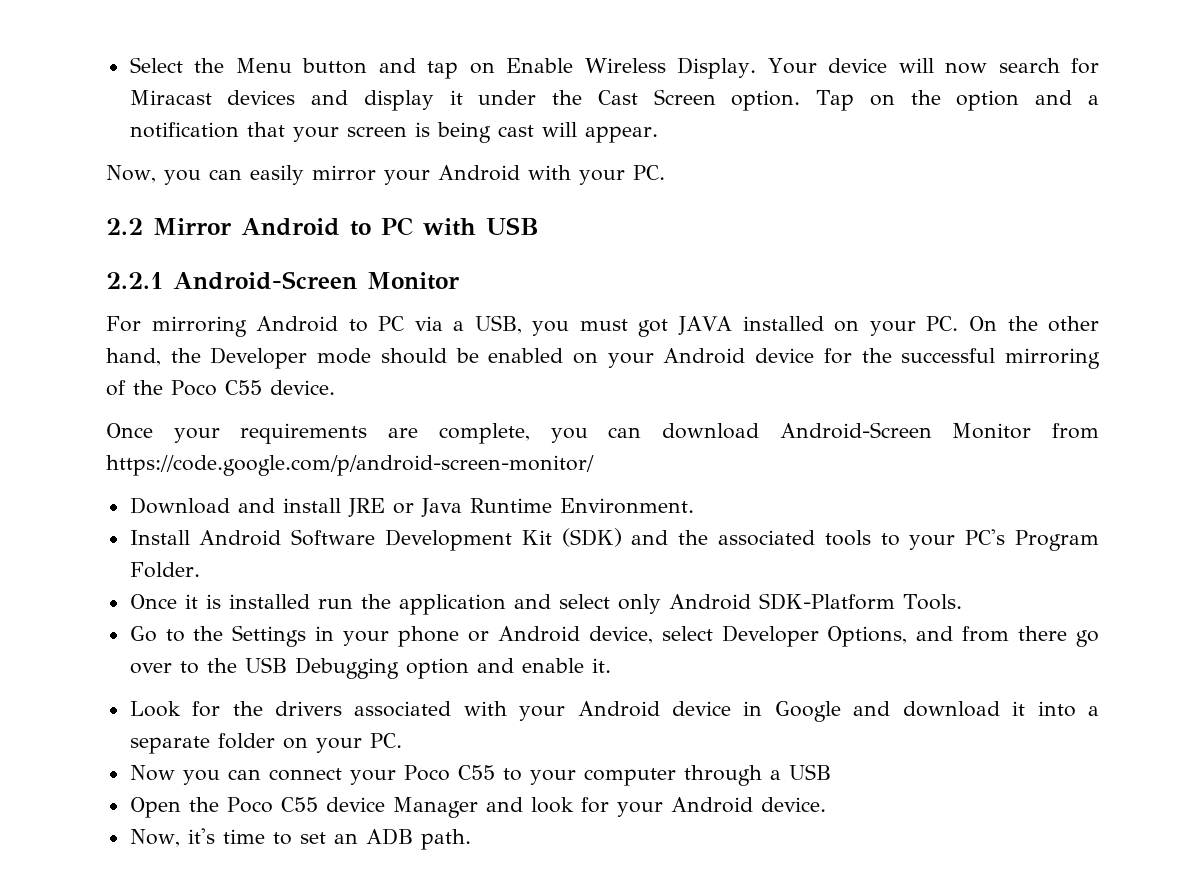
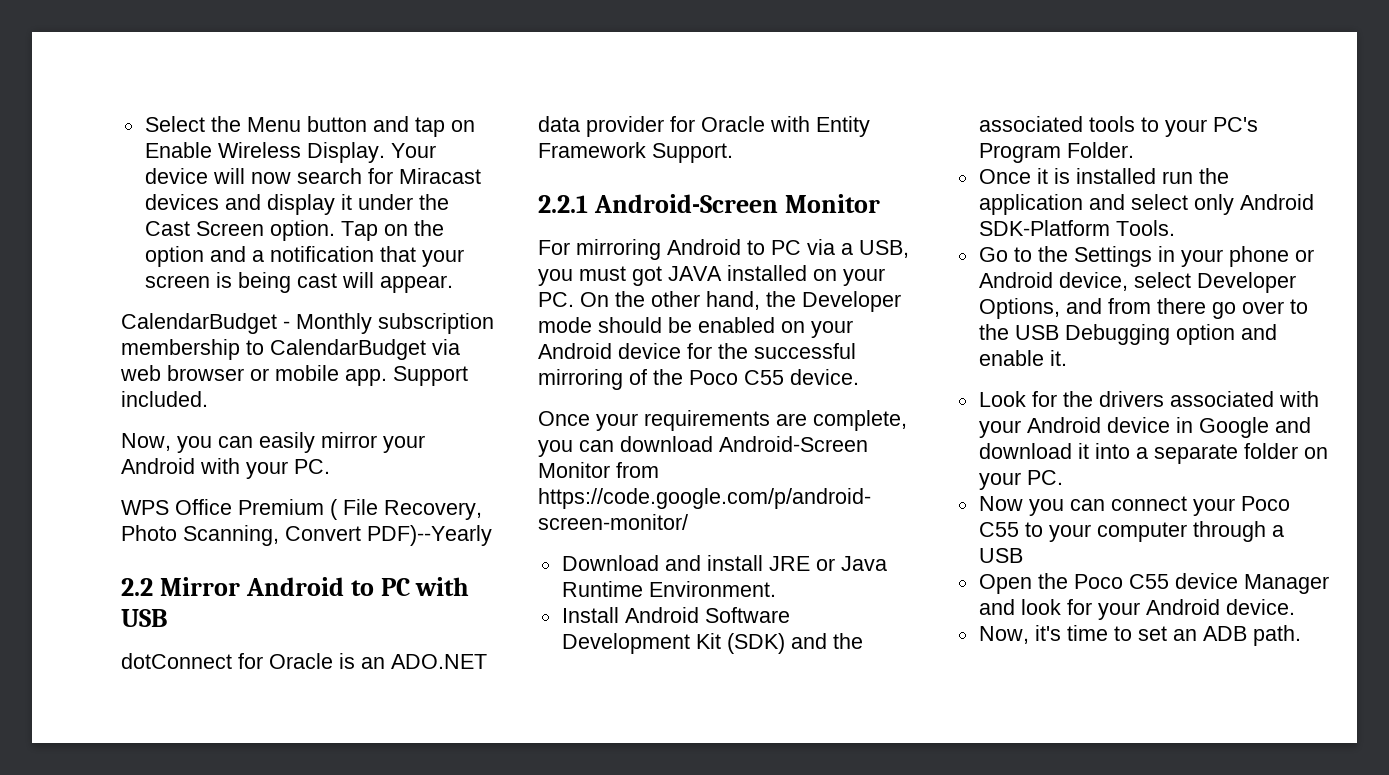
(658, 134) none -> [121,313,494,334] [121,339,460,360] [120,365,468,386] [121,391,208,407] // CalendarBudget - Monthly subscription membership to CalendarBudget via web browser or mobile app. Support included.
(665, 172) none -> [121,499,482,520] [121,525,492,546] // WPS Office Premium ( File Recovery, Photo Scanning, Convert PDF)--Yearly
(539, 226) none -> [121,653,487,669] [538,116,870,137] [538,142,733,163] // dotConnect for Oracle is an ADO.NET data provider for Oracle with Entity Framework Support.

